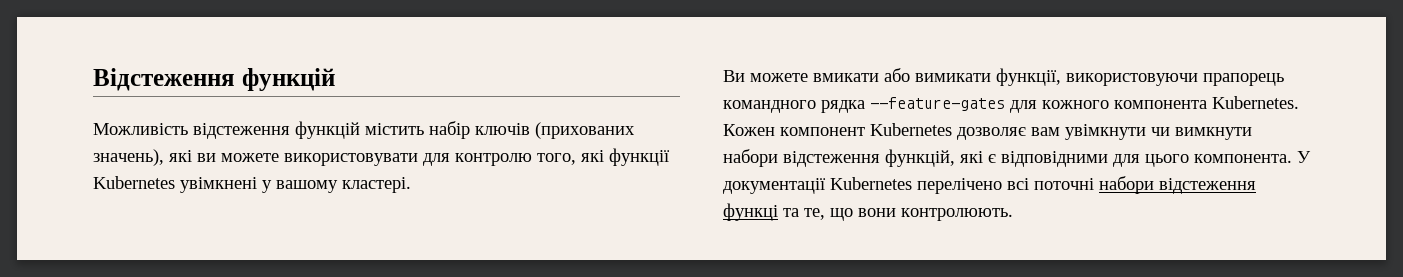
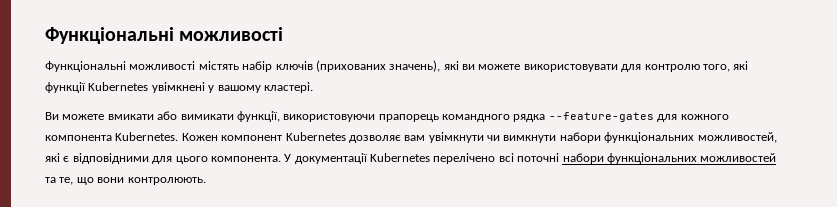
[93,68,335,91] [93,121,424,139] Відстеження функцій // Можливість відстеження функцій містить -> [45,27,284,44] [45,61,239,72] Функціональні можливості // Функціональні можливості містять
[783,149,955,167] відстеження функцій, -> [604,132,777,143] функціональних можливостей,
[1159,178,1256,194] [723,203,778,221] відстеження функці -> [606,153,777,164] функціональних можливостей

